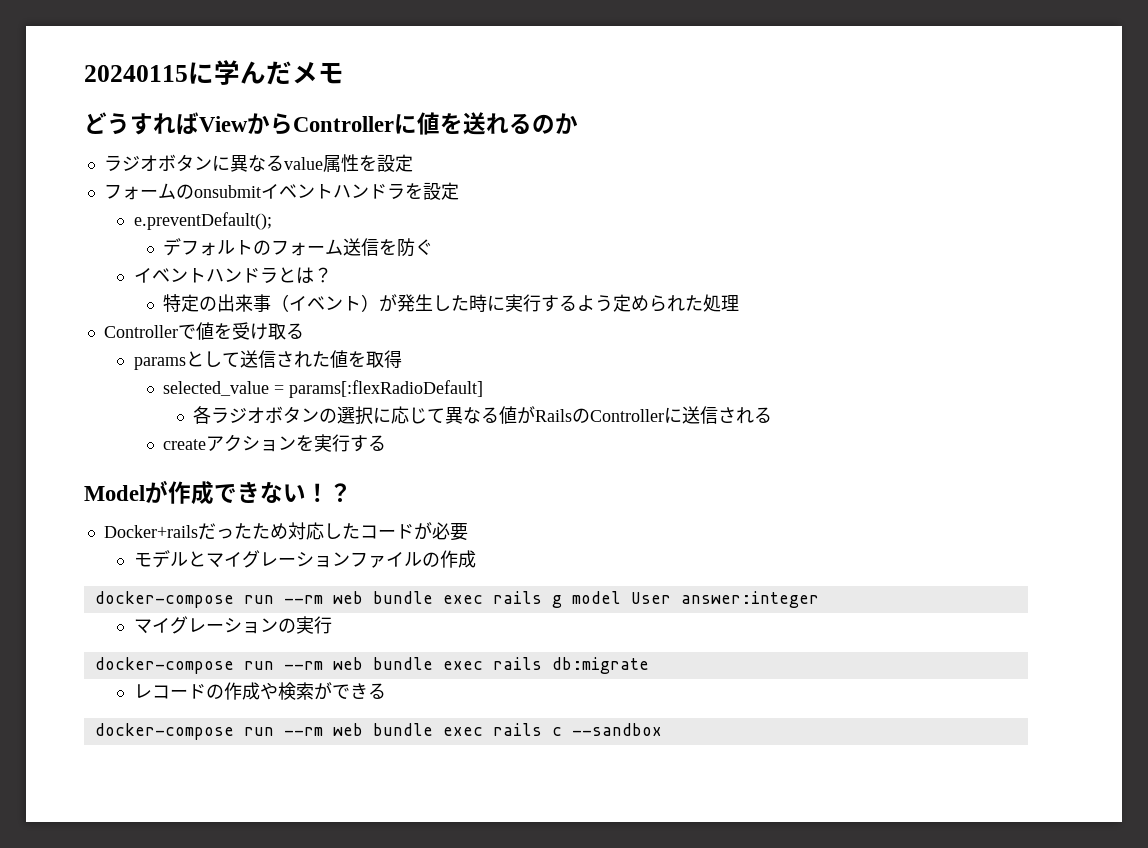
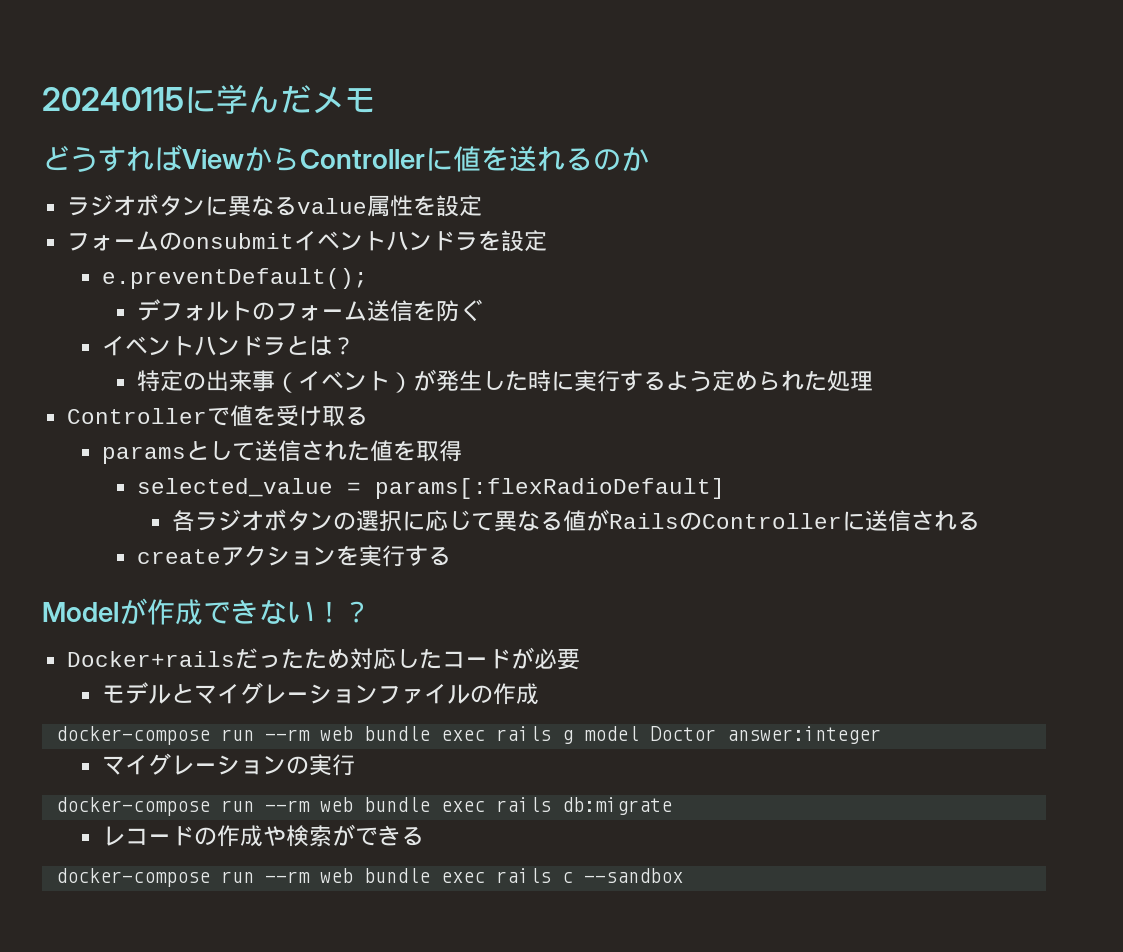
[630,592,671,604] User -> [649,726,716,741] Doctor

